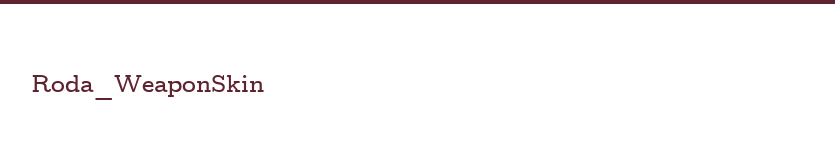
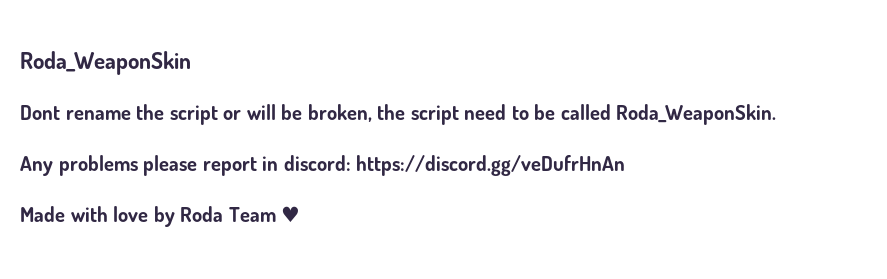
(264, 87) none -> [20,104,777,125] [20,155,626,176] [20,206,301,227] // Dont rename the script or will be broken, the script need to be called Roda_WeaponSkin. // Any problems please report in discord: https://discord.gg/veDufrHnAn // Made with love by Roda Team ♥

